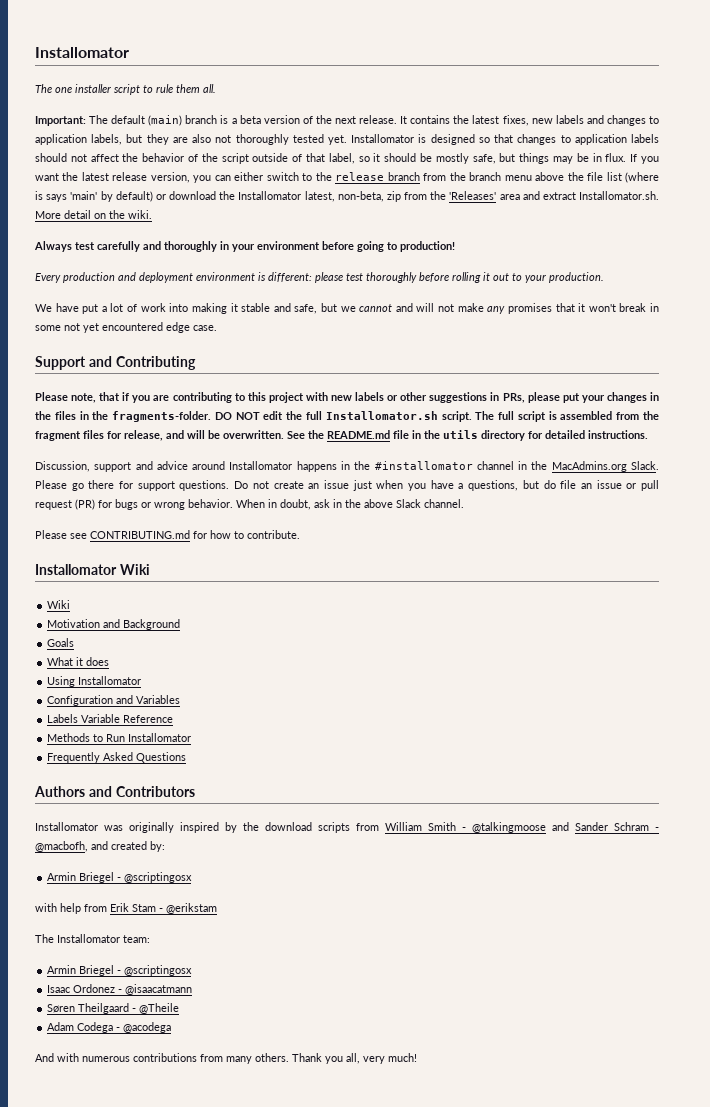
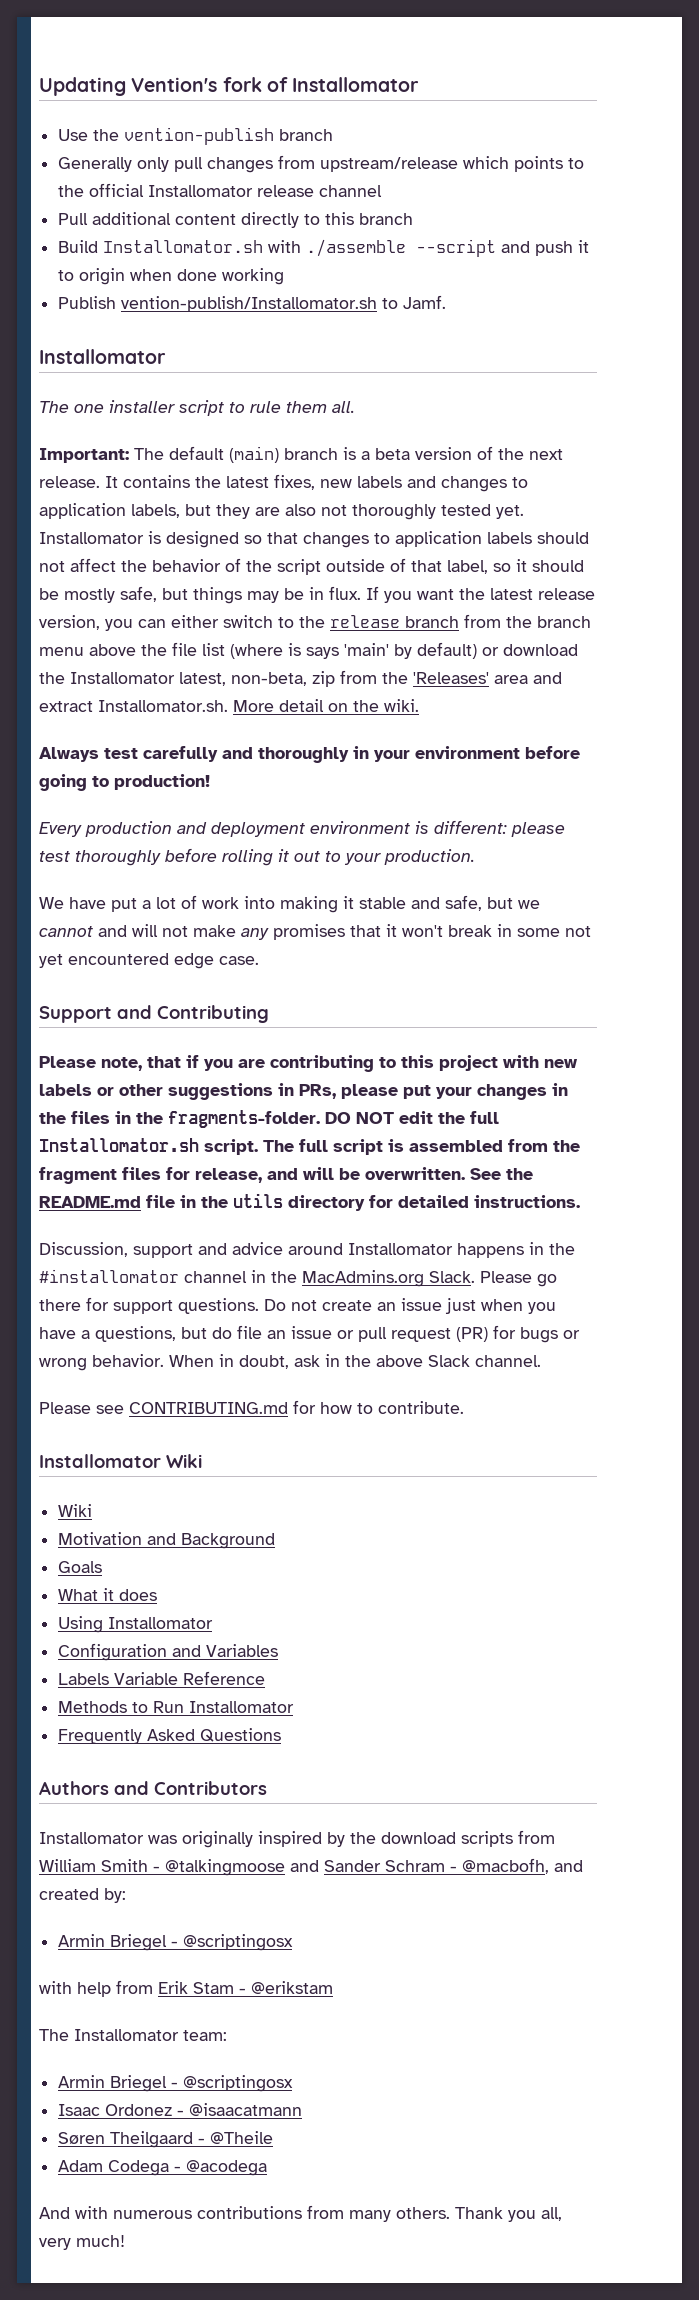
(35, 52) none -> [39,77,420,96] [58,127,334,145] [58,155,585,173] [58,183,383,197] [58,212,414,228] [58,239,590,257] [58,268,285,285] [58,295,447,312] Updating Vention's fork of Installomator // Use the vention-publish branch // Generally only pull changes from upstream/release which points to the official Installomator release channel // Pull additional content directly to this branch // Build Installomator.sh with ./assemble --script and push it to origin when done working // Publish vention-publish/Installomator.sh to Jamf. //

